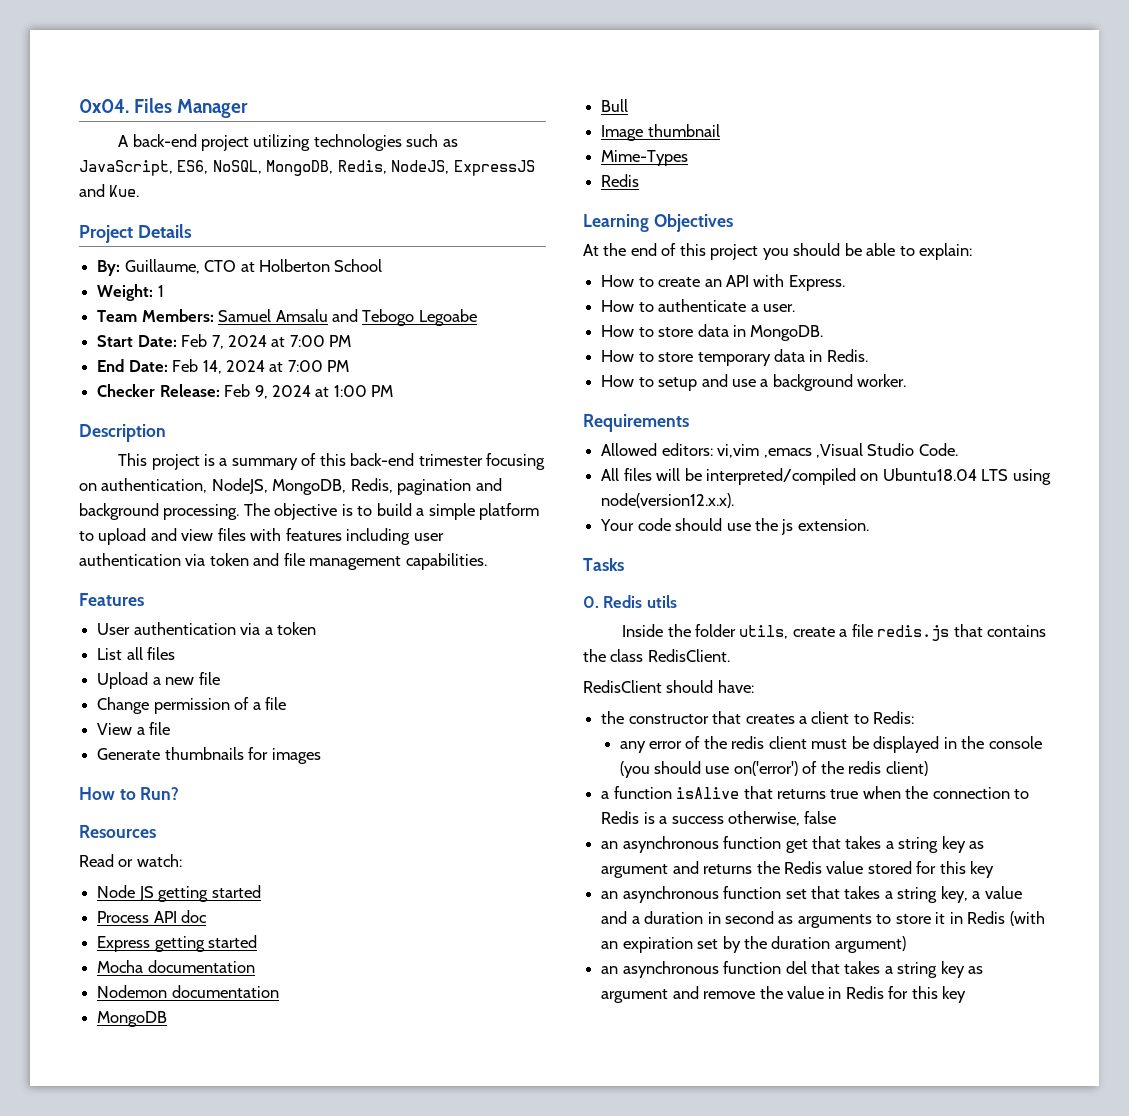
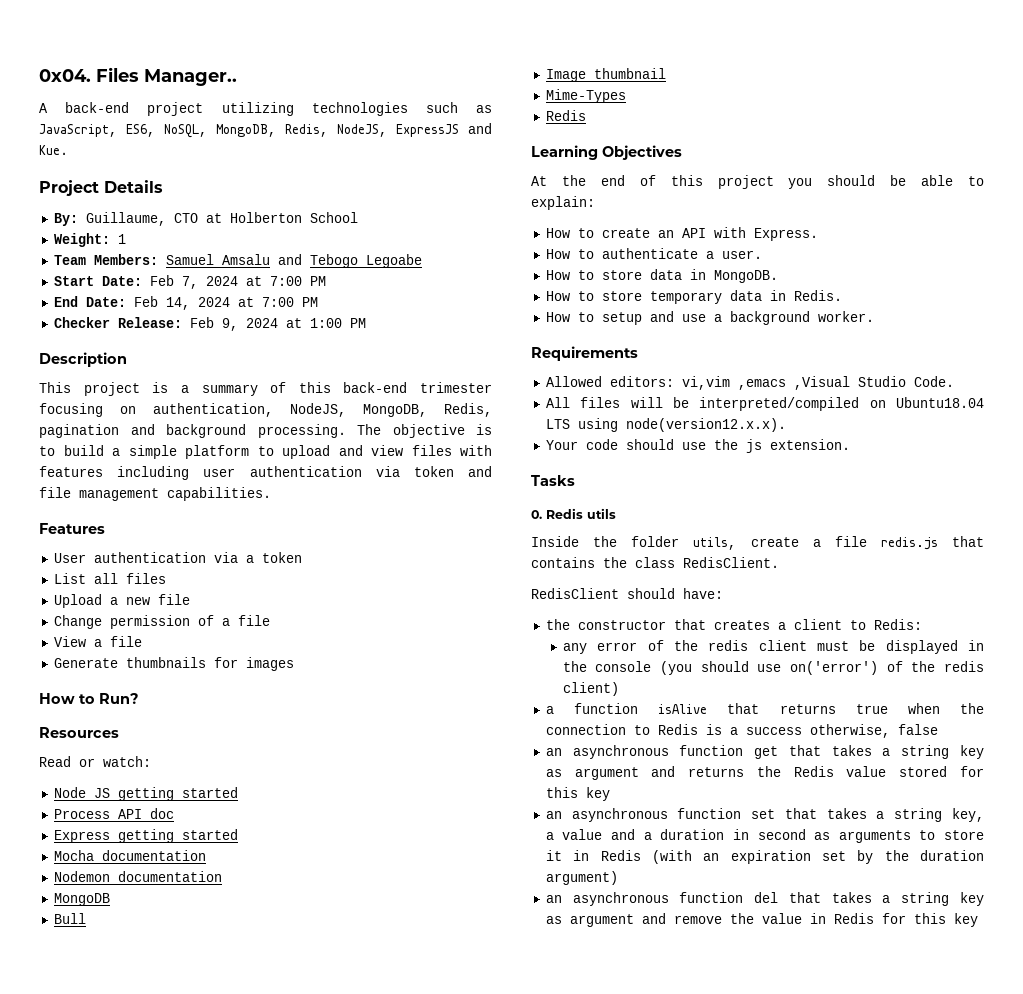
[177,99,249,118] Manager -> [144,69,237,86] Manager..

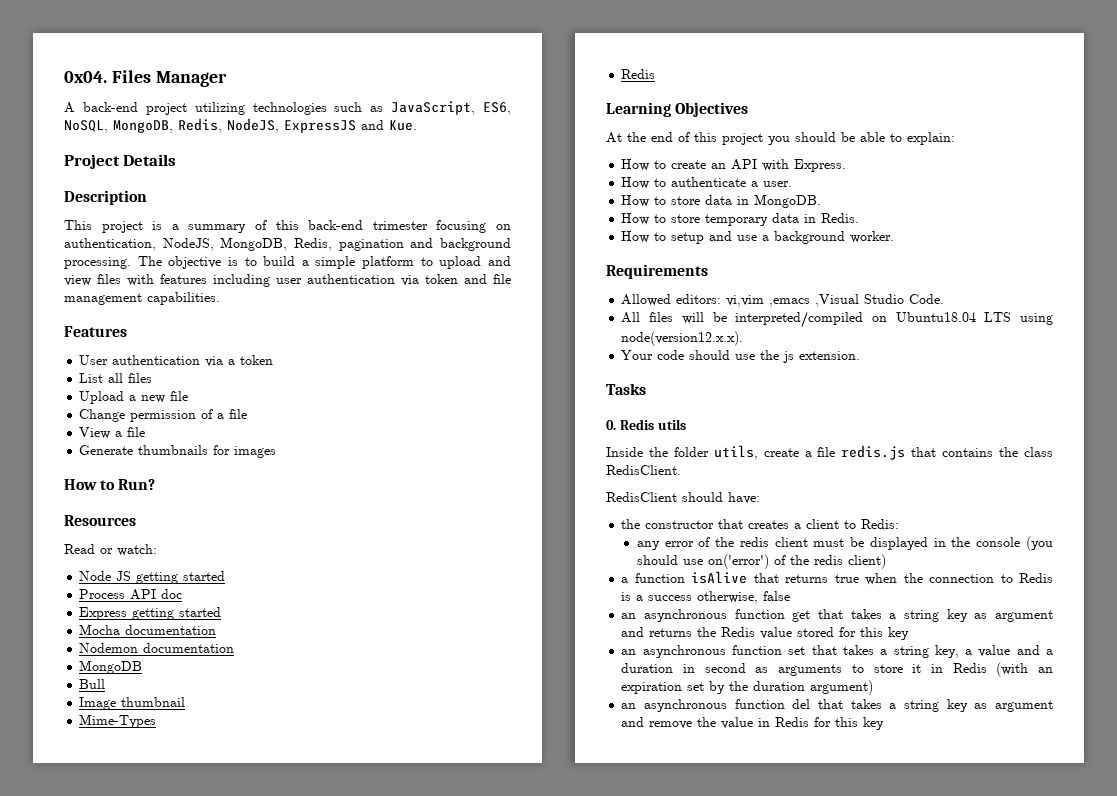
[144,69,237,86] Manager.. -> [155,71,227,87] Manager
[53,212,358,226] [53,233,126,247] [53,254,422,268] [53,275,326,289] [53,296,318,310] [53,317,366,331] // By: Guillaume, CTO at Holberton School // Weight: 1 // Team Members: Samuel Amsalu and Tebogo Legoabe // Start Date: Feb 7, 2024 at 7:00 PM // End Date: Feb 14, 2024 at 7:00 PM // Checker Release: Feb 9, 2024 at 1:00 PM -> (177, 160) none

